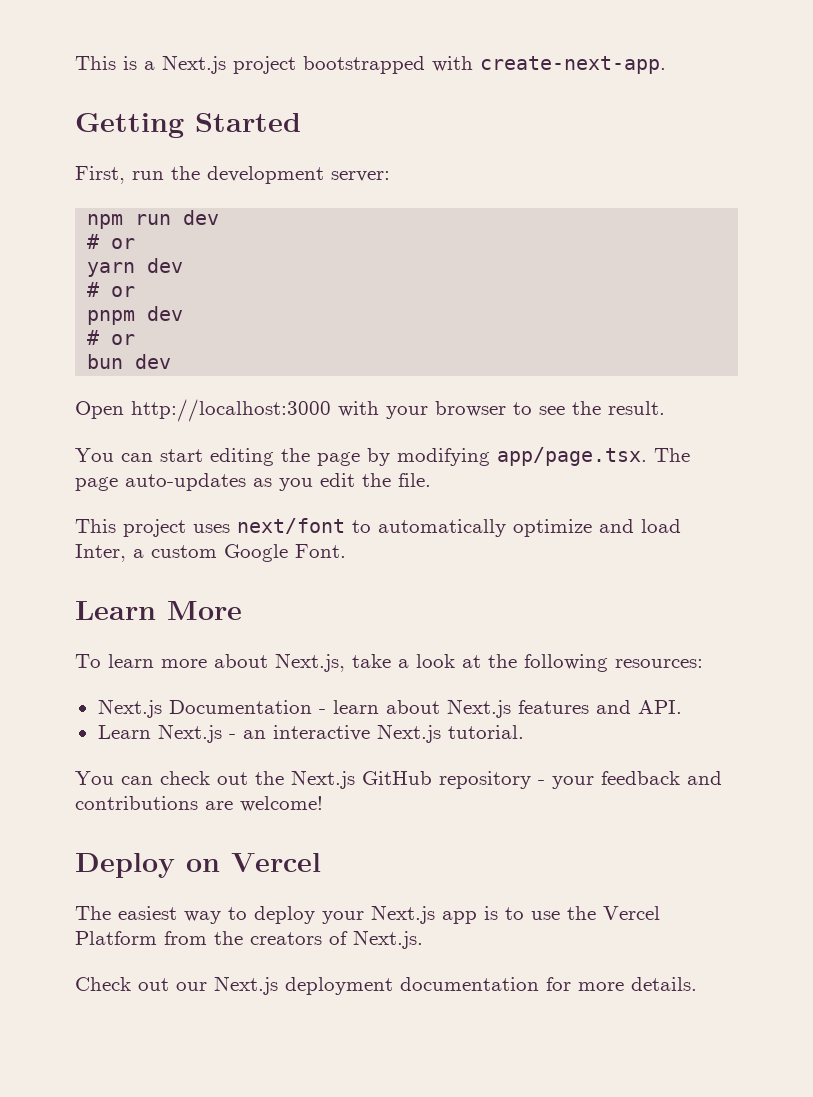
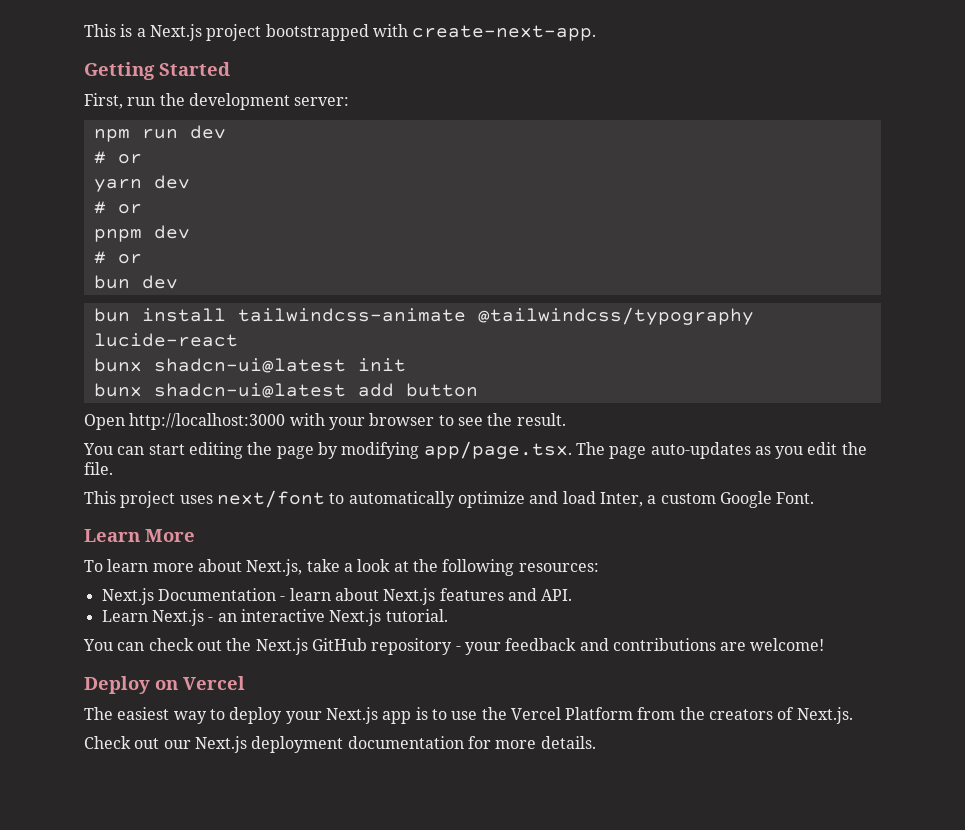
(172, 361) none -> [93,307,754,325] [93,333,238,347] [93,358,406,373] [93,383,478,398] // bun install tailwindcss-animate @tailwindcss/typography lucide-react // bunx shadcn-ui@latest init // bunx shadcn-ui@latest add button

